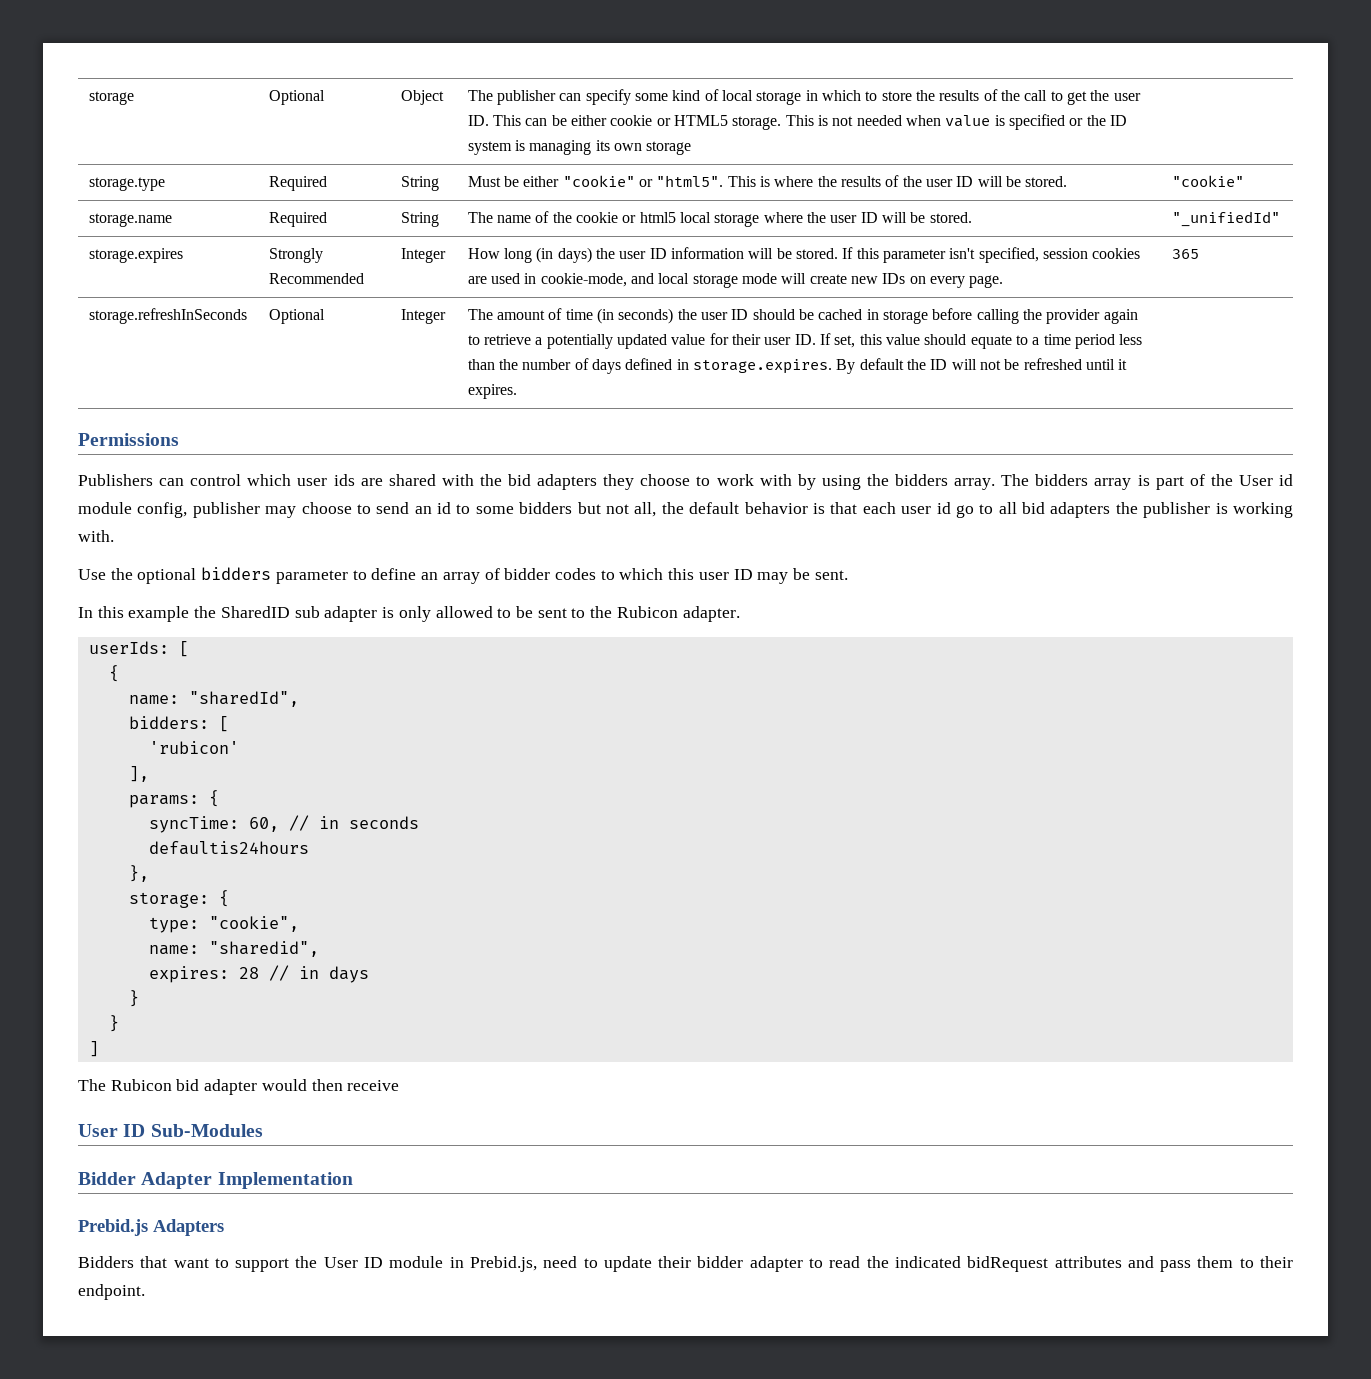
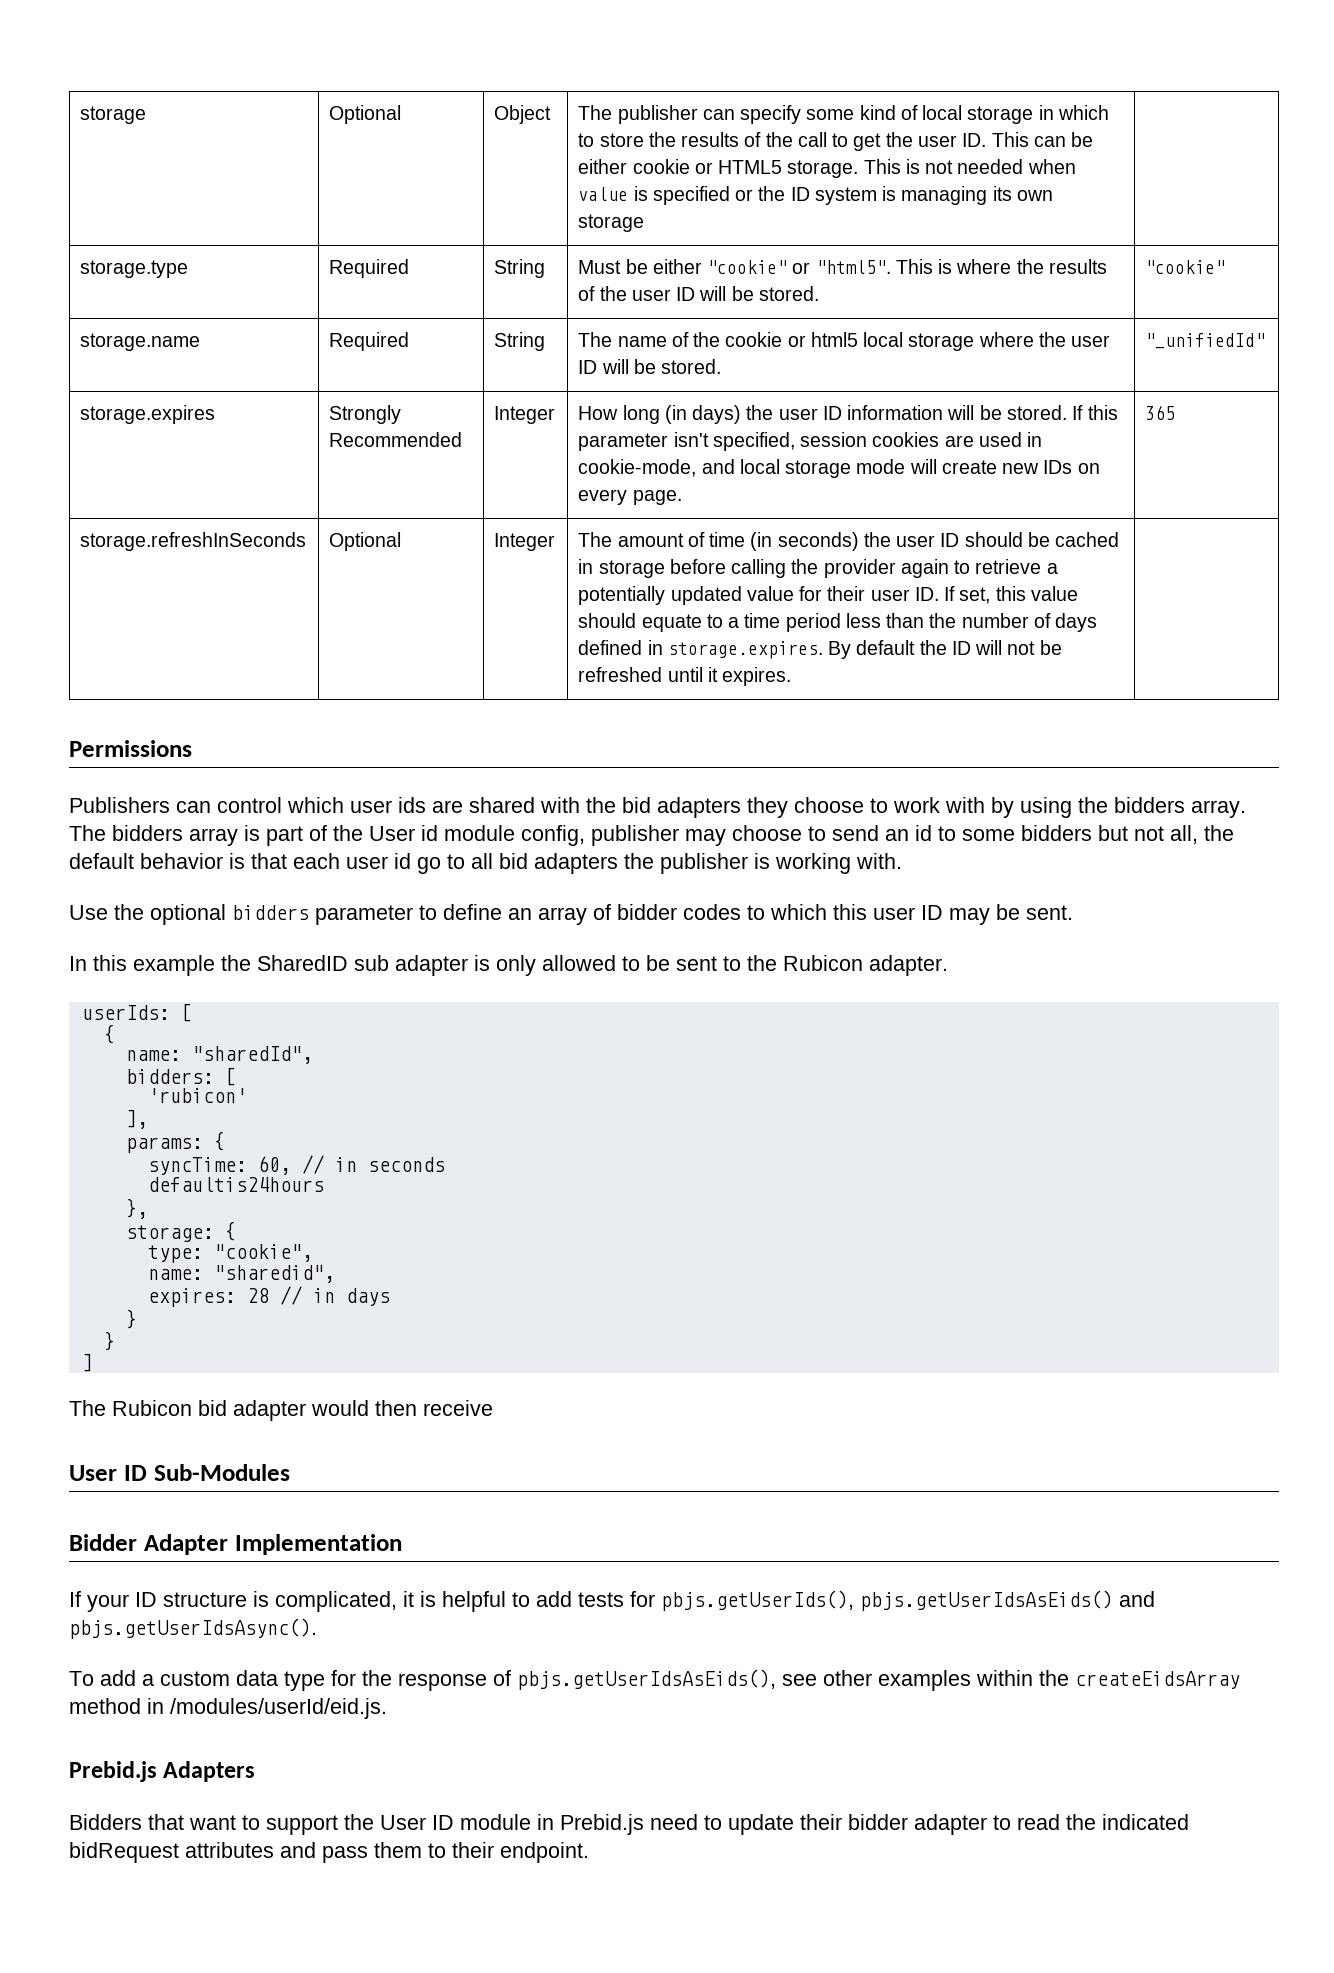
(353, 1180) none -> [69,1590,1155,1612] [69,1618,317,1639] [69,1669,1240,1691] [69,1698,387,1719] // If your ID structure is complicated, it is helpful to add tests for pbjs.getUserIds(), pbjs.getUserIdsAsEids() and pbjs.getUserIdsAsync(). // To add a custom data type for the response of pbjs.getUserIdsAsEids(), see other examples within the createEidsArray method in /modules/userId/eid.js.
[469,1256,537,1272] Prebid.js, -> [560,1814,644,1835] Prebid.js

